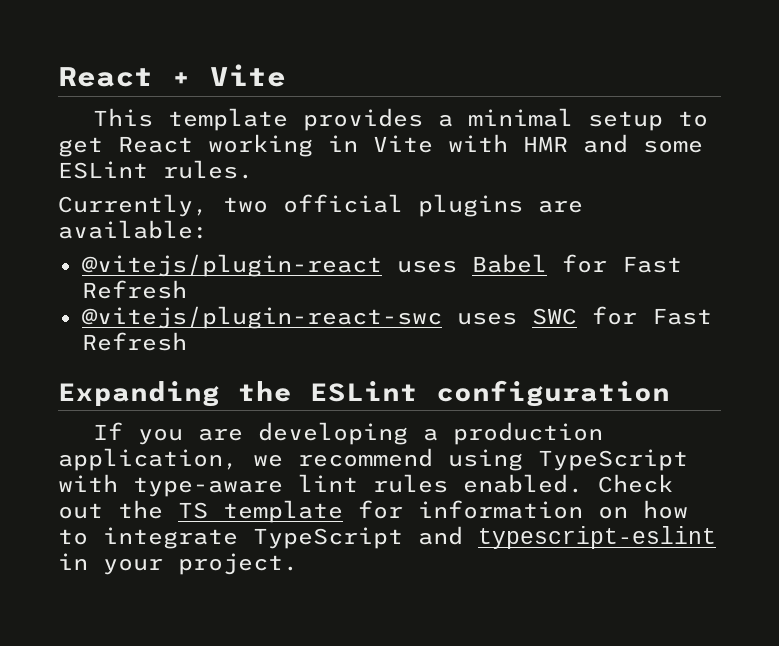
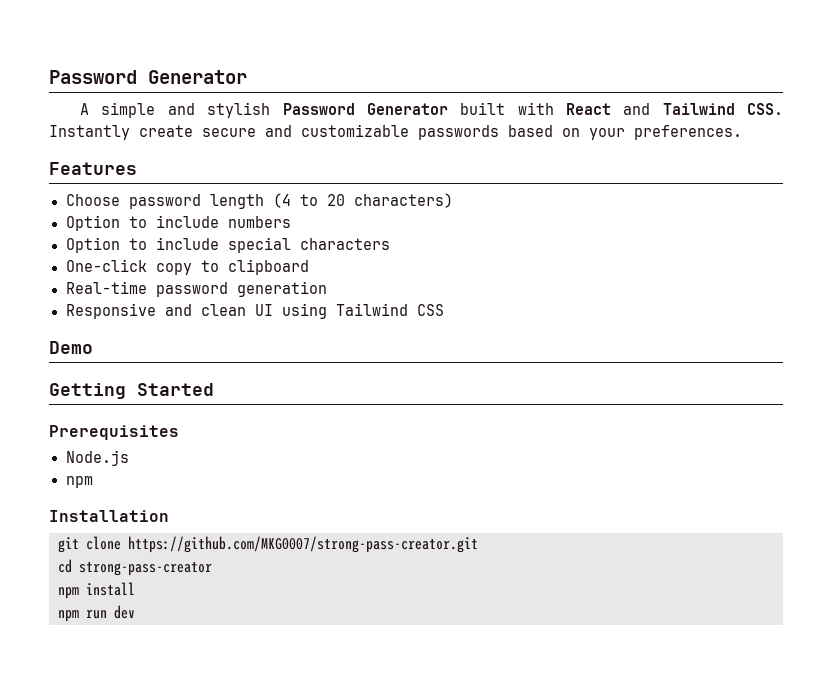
[58,64,286,87] [93,108,709,131] [58,134,703,157] [58,160,253,179] [58,194,583,217] [58,220,208,239] [81,254,682,277] [81,280,187,299] [81,306,712,329] [81,332,187,351] [58,380,670,407] [93,422,604,445] [58,448,688,471] [58,474,673,497] [58,500,688,523] [58,526,716,549] [58,553,298,575] React + Vite // This template provides a minimal setup to get React working in Vite with HMR and some ESLint rules. // Currently, two official plugins are available: // @vitejs/plugin-react uses Babel for Fast Refresh // @vitejs/plugin-react-swc uses SWC for Fast Refresh // Expanding the ESLint configuration // If you are developing a production application, we recommend using TypeScript with type-aware lint rules enabled. Check out the TS template for information on how to integrate TypeScript and typescript-eslint in your project. -> [49,70,247,84] [80,102,783,118] [49,124,742,140] [49,162,137,175] [65,193,453,209] [65,215,291,231] [65,237,390,253] [65,259,309,275] [65,281,327,297] [65,303,444,319] [49,341,93,354] [49,383,214,399] [49,425,179,440] [65,450,129,466] [65,476,93,488] [49,510,169,522] [58,536,478,553] [58,559,212,576] [58,582,135,599] [58,605,135,622] Password Generator // A simple and stylish Password Generator built with React and Tailwind CSS. Instantly create secure and customizable passwords based on your preferences. // Features // Choose password length (4 to 20 characters) // Option to include numbers // Option to include special characters // One-click copy to clipboard // Real-time password generation // Responsive and clean UI using Tailwind CSS // Demo // Getting Started // Prerequisites // Node.js // npm // Installation // git clone https://github.com/MKG0007/strong-pass-creator.git // cd strong-pass-creator // npm install // npm run dev

